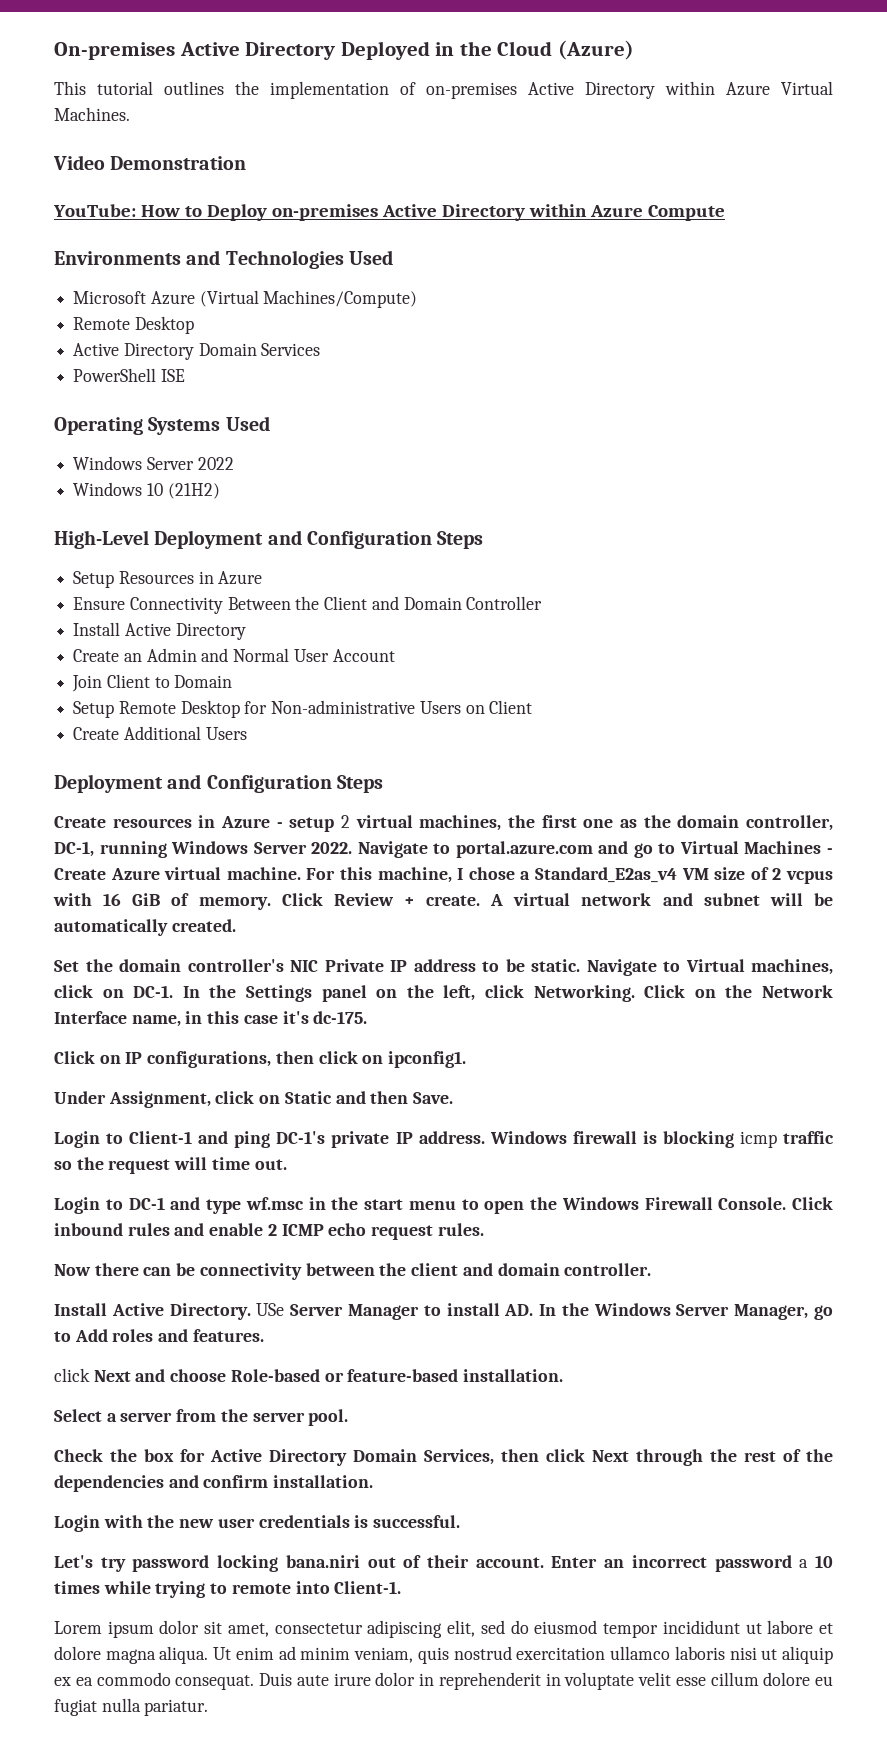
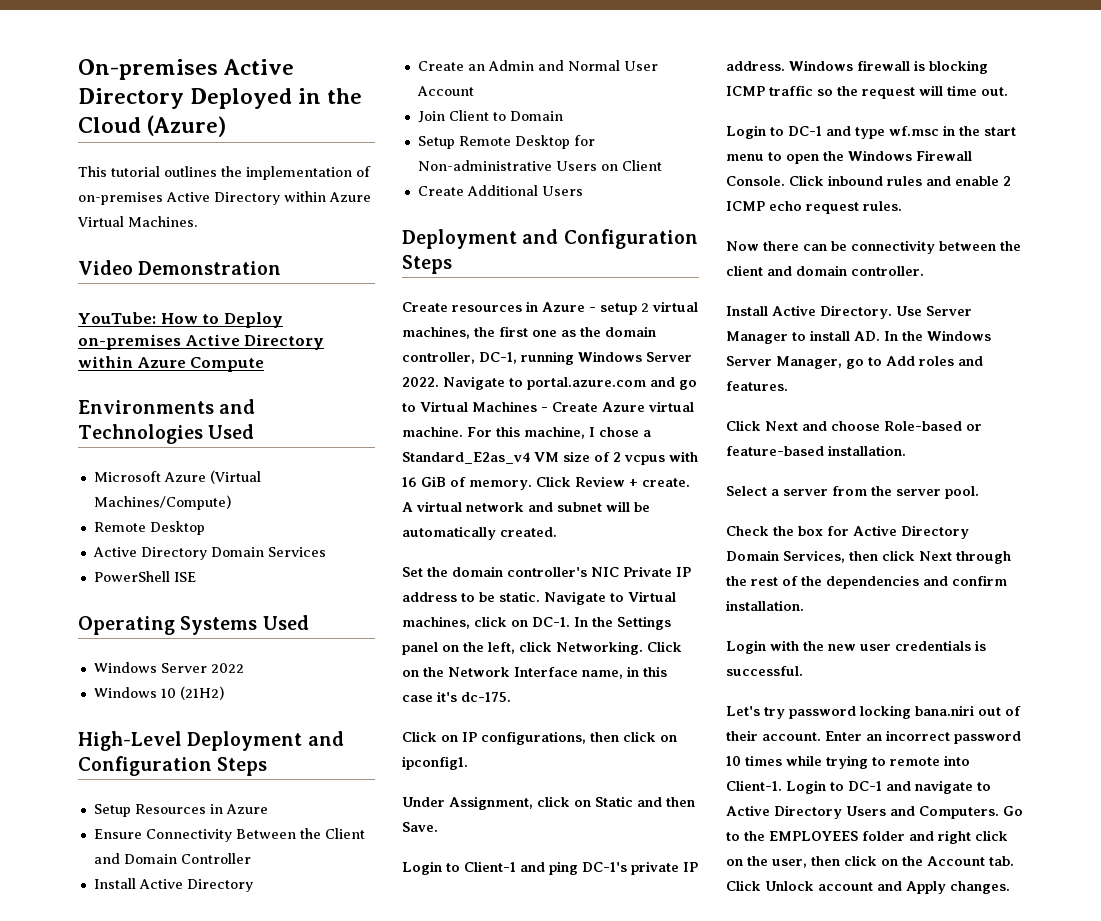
[739,1131,777,1148] icmp -> [726,86,765,96] ICMP
[256,1303,285,1316] USe -> [896,306,922,316] Use
[54,1368,90,1382] click -> [726,420,761,431] Click
[799,1559,809,1568] a -> (1021, 737) none
[54,1620,834,1638] [54,1646,834,1664] [54,1672,833,1690] [54,1698,209,1716] // Lorem ipsum dolor sit amet, consectetur adipiscing elit, sed do eiusmod tempor incididunt ut labore et dolore magna aliqua. Ut enim ad minim veniam, quis nostrud exercitation ullamco laboris nisi ut aliquip ex ea commodo consequat. Duis aute irure dolor in reprehenderit in voluptate velit esse cillum dolore eu fugiat nulla pariatur. -> [786,780,991,794] [726,805,1023,819] [726,830,1008,844] [726,855,1014,868] [726,880,1010,894] Login to DC-1 and navigate to Active Directory Users and Computers. Go to the EMPLOYEES folder and right click on the user, then click on the Account tab. Click Unlock account and Apply changes.

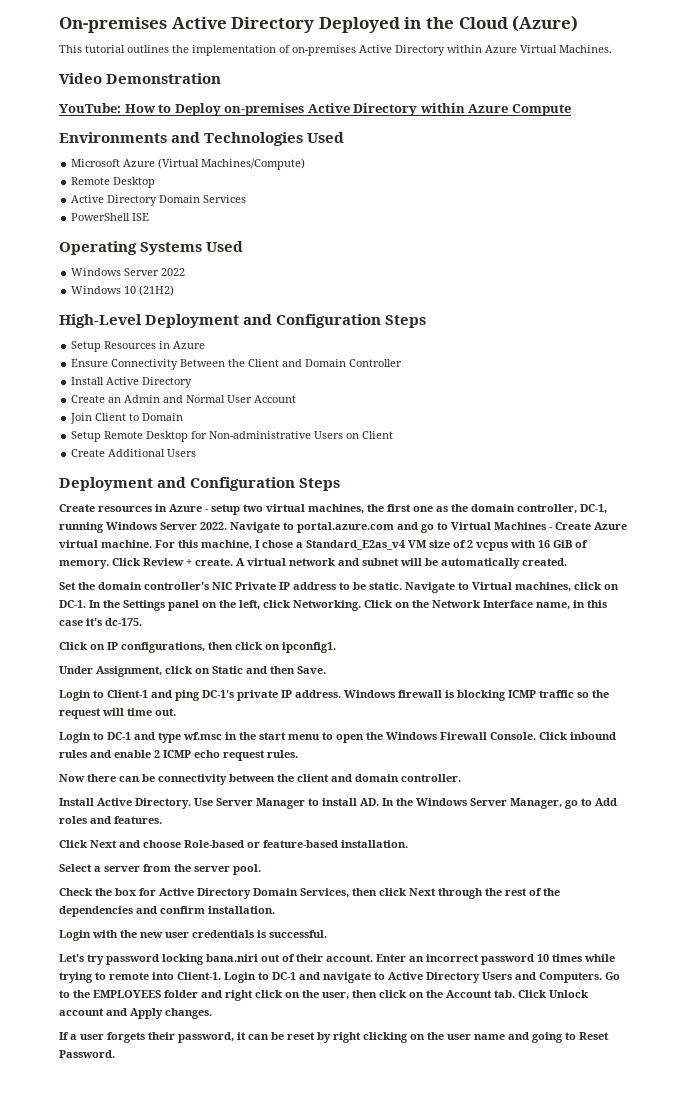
[641,303,649,312] 2 -> [243,504,263,512] two
(1010, 887) none -> [59,1032,609,1043] [59,1050,115,1058] // If a user forgets their password, it can be reset by right clicking on the user name and going to Reset Password.

